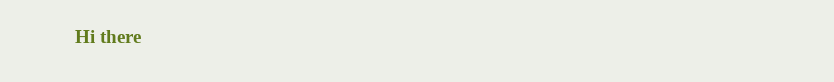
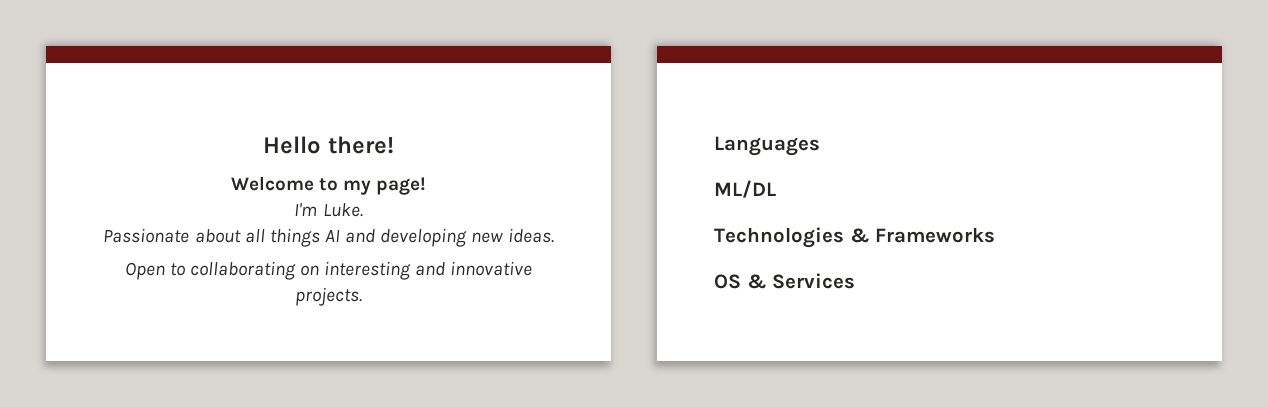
[75,30,142,43] Hi there -> [263,136,394,154] [230,176,427,195] [294,203,363,217] [103,228,554,247] [124,261,533,280] [295,287,362,306] [714,136,820,156] [714,180,776,198] [714,227,996,248] [714,273,856,289] Hello there! // Welcome to my page! // I'm Luke. // Passionate about all things AI and developing new ideas. // Open to collaborating on interesting and innovative projects. // Languages // ML/DL // Technologies & Frameworks // OS & Services

